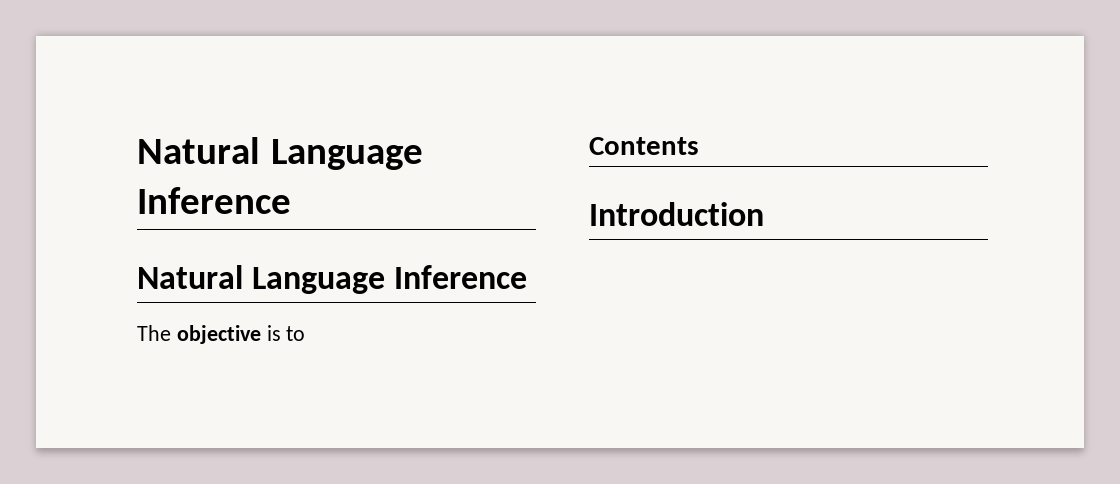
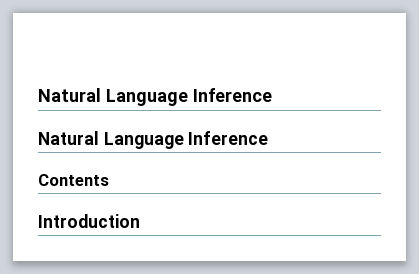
[137,325,306,344] // The objective is to -> (269, 138) none

